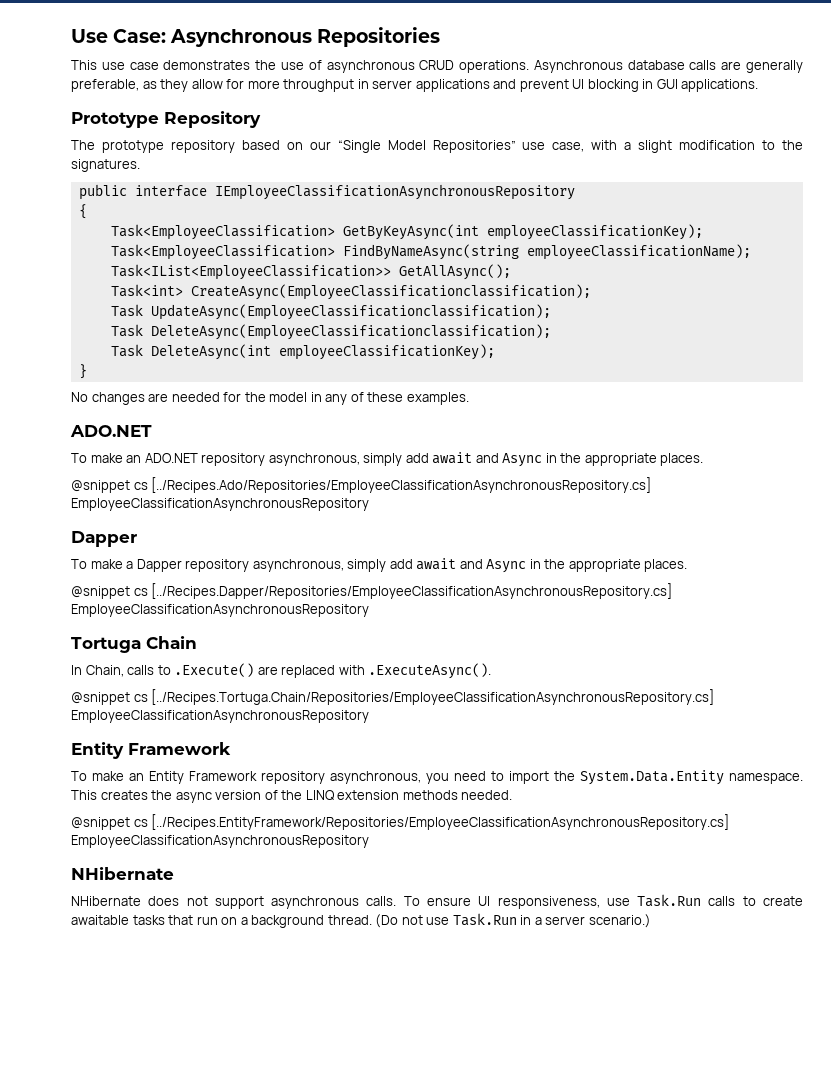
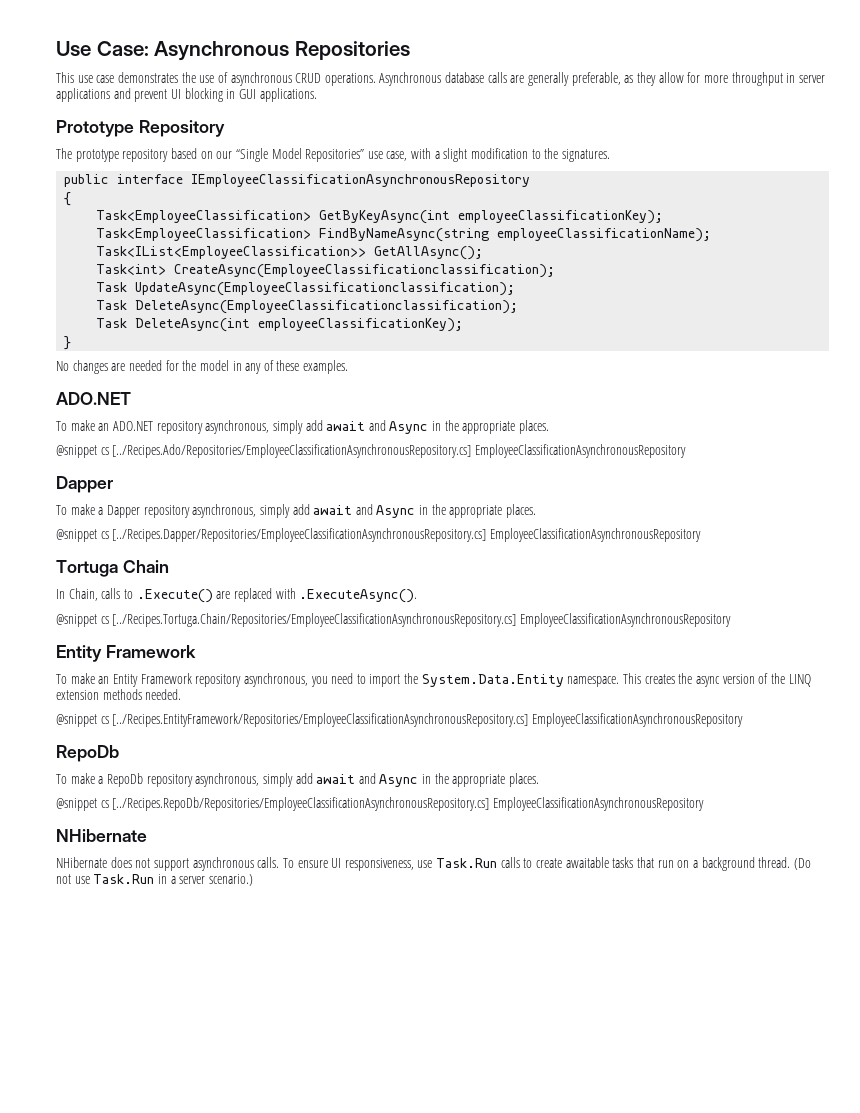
(369, 841) none -> [56,745,119,762] [56,773,540,787] [56,797,704,811] // RepoDb // To make a RepoDb repository asynchronous, simply add await and Async in the appropriate places. // @snippet cs [../Recipes.RepoDb/Repositories/EmployeeClassificationAsynchronousRepository.cs] EmployeeClassificationAsynchronousRepository

